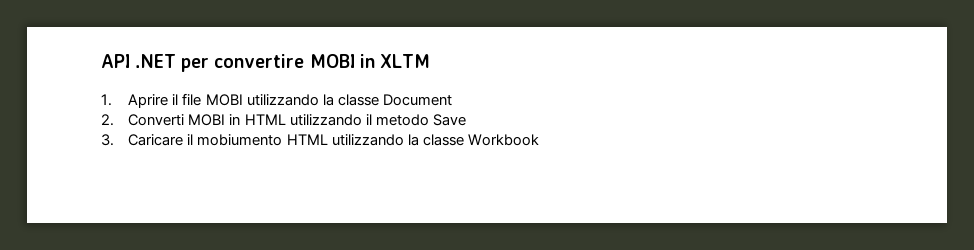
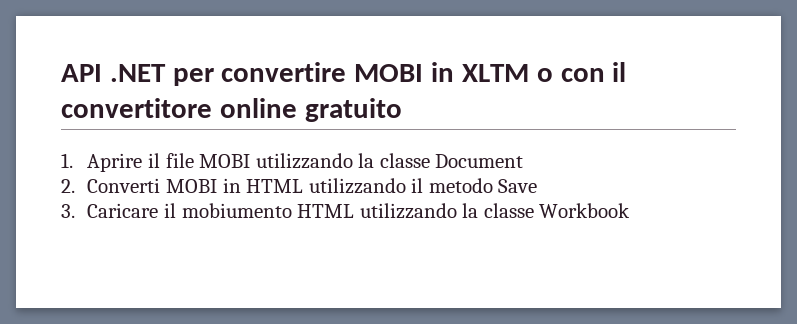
(430, 61) none -> [536,62,627,82] [61,98,402,122] o con il convertitore online gratuito

